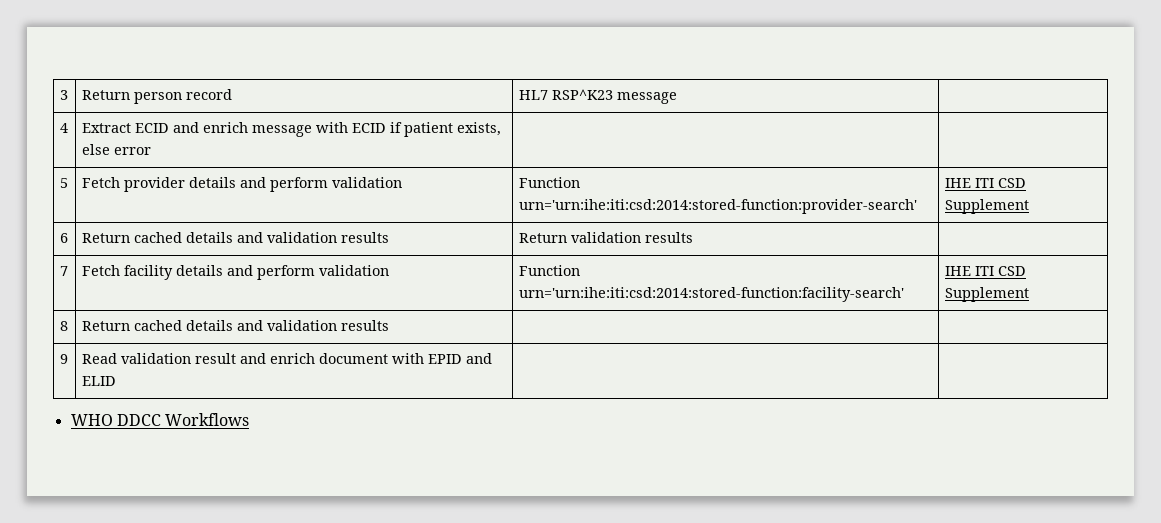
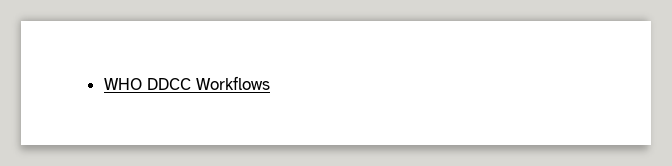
[59,90,68,100] [81,89,232,104] [518,89,677,104] [59,123,68,133] [81,122,501,137] [81,144,151,155] [59,178,68,188] [81,177,402,192] [518,177,580,188] [518,199,917,214] [944,178,1026,188] [944,199,1029,214] [59,233,68,243] [81,232,389,243] [518,232,693,243] [59,266,68,276] [81,265,389,280] [518,265,580,276] [518,287,904,302] [944,266,1026,276] [944,287,1029,302] [59,321,68,331] [81,320,389,331] [59,354,68,364] [81,353,492,364] [81,376,116,386] 3 | Return person record | HL7 RSP^K23 message | // 4 | Extract ECID and enrich message with ECID if patient exists, else error | | // 5 | Fetch provider details and perform validation | Function urn='urn:ihe:iti:csd:2014:stored-function:provider-search' | IHE ITI CSD Supplement // 6 | Return cached details and validation results | Return validation results | // 7 | Fetch facility details and perform validation | Function urn='urn:ihe:iti:csd:2014:stored-function:facility-search' | IHE ITI CSD Supplement // 8 | Return cached details and validation results | | // 9 | Read validation result and enrich document with EPID and ELID | | // -> (103, 84) none

